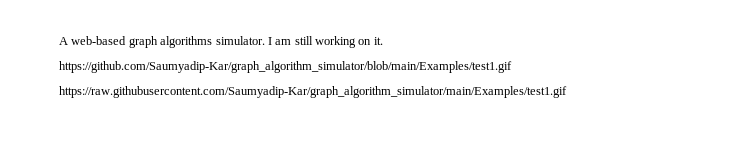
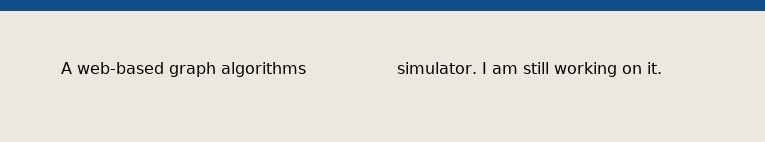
[59,61,512,73] [59,86,567,98] // https://github.com/Saumyadip-Kar/graph_algorithm_simulator/blob/main/Examples/test1.gif // https://raw.githubusercontent.com/Saumyadip-Kar/graph_algorithm_simulator/main/Examples/test1.gif -> (662, 68) none

